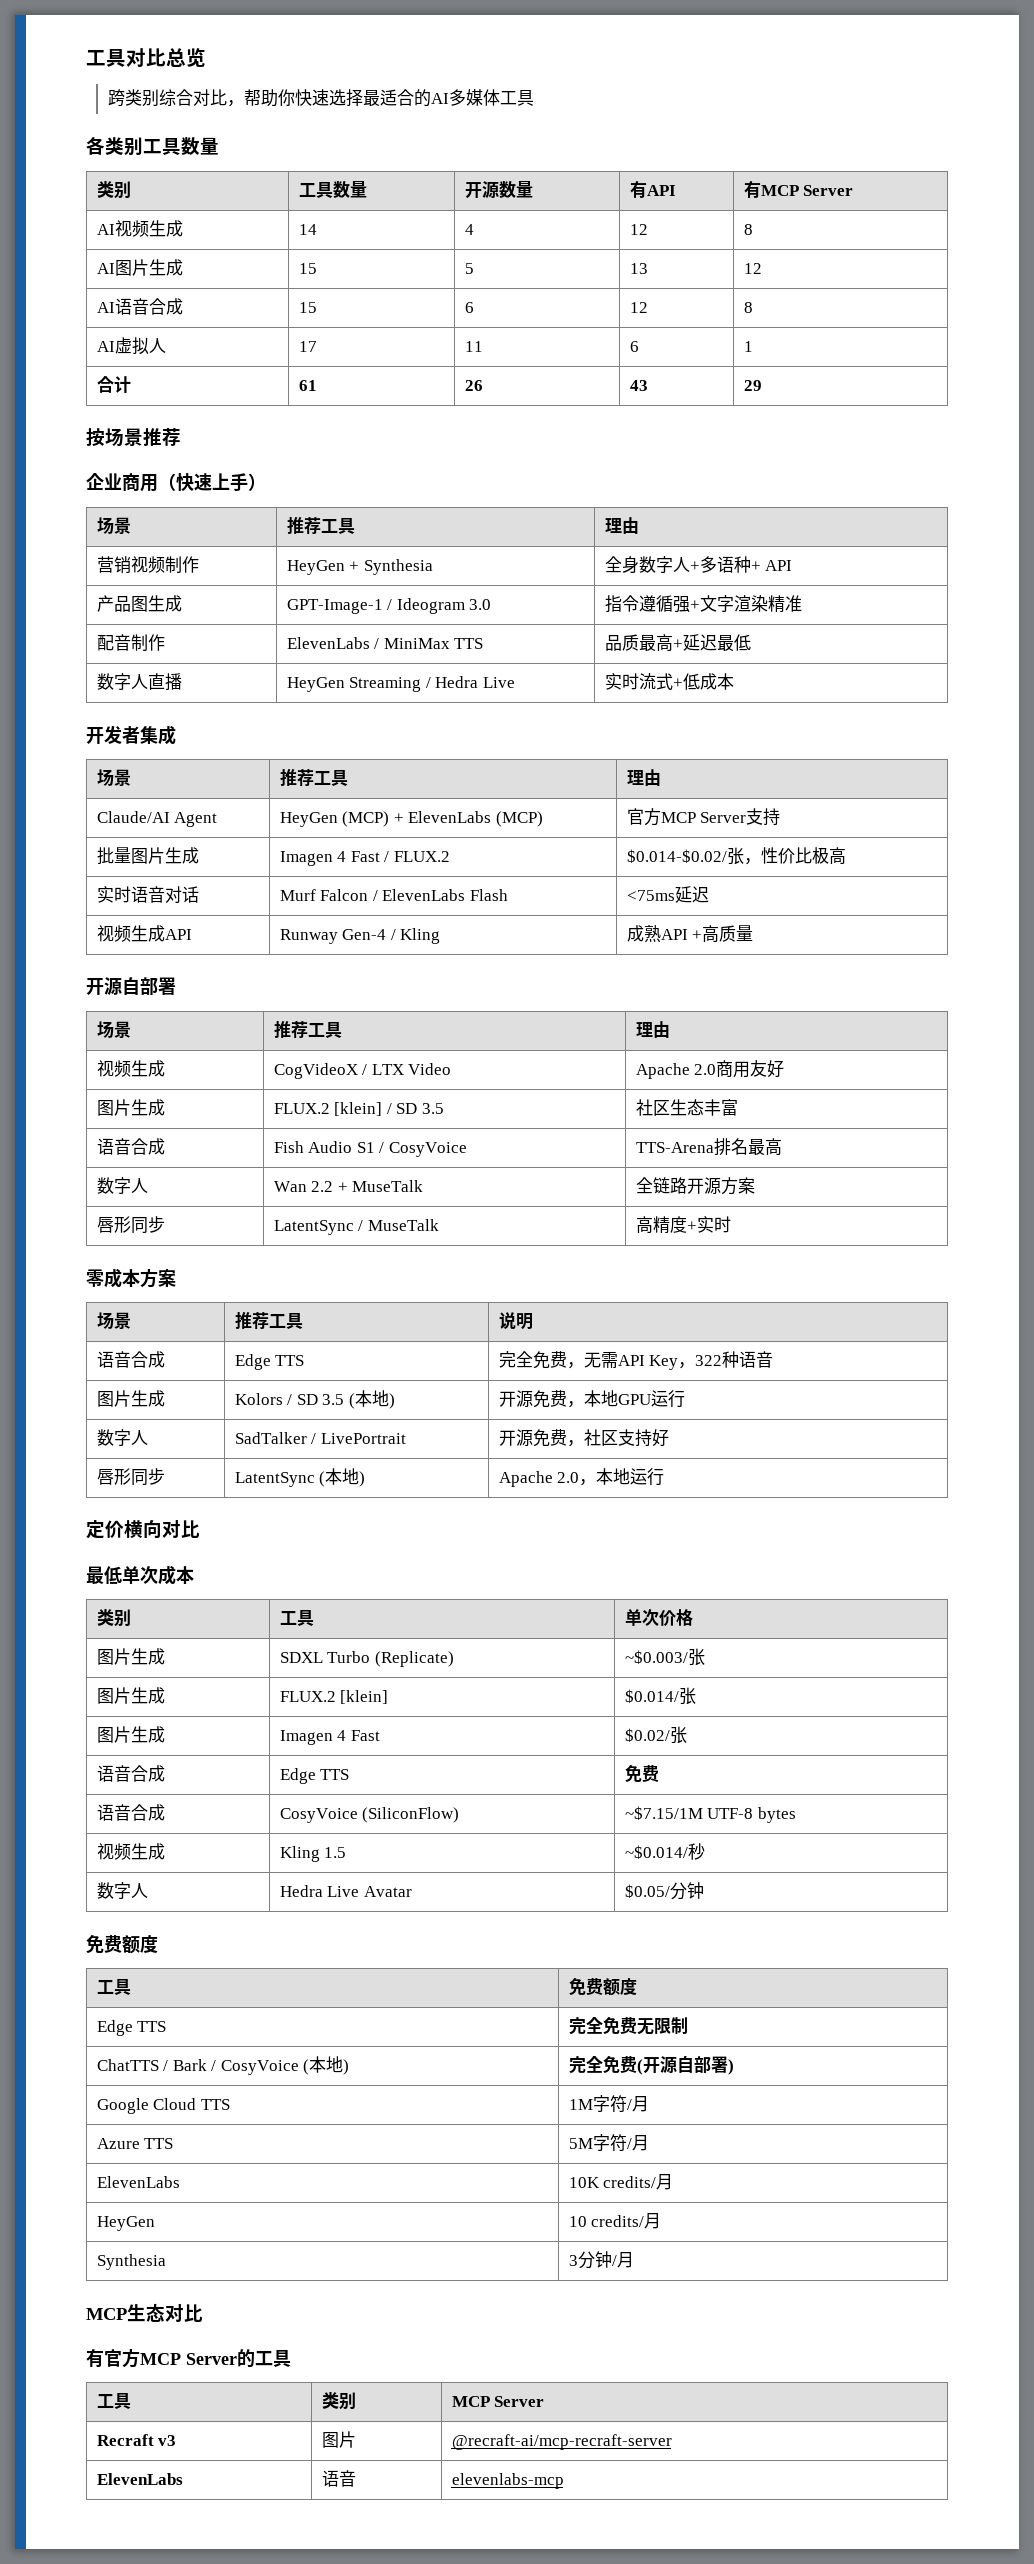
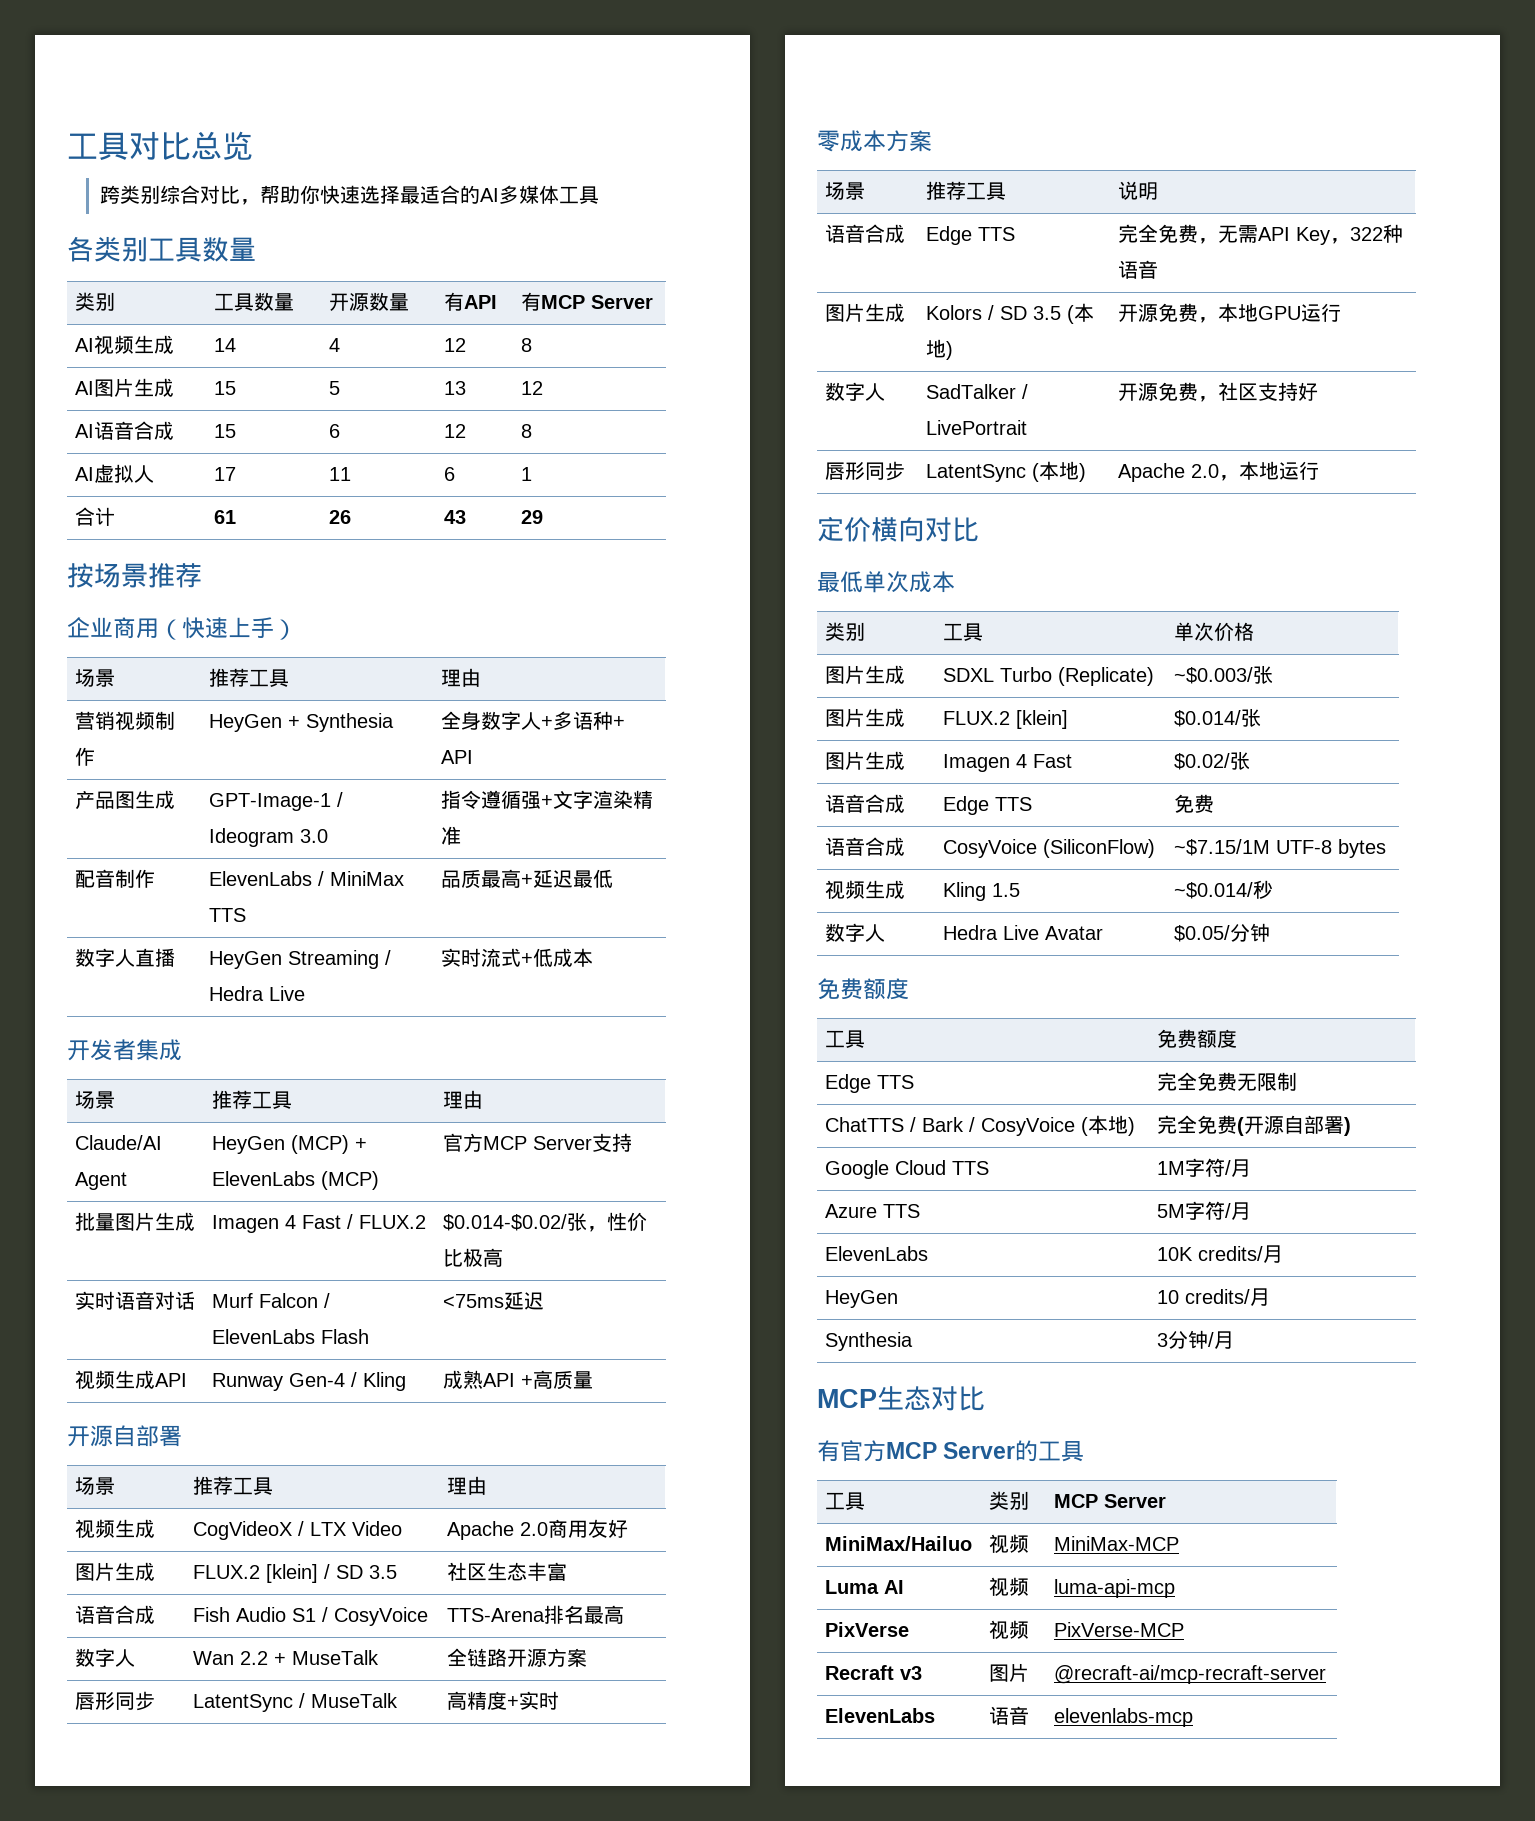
(545, 2401) none -> [825,1536,973,1551] [989,1534,1030,1554] [1054,1536,1180,1551] [825,1580,905,1594] [989,1577,1030,1597] [1054,1579,1176,1598] [825,1622,910,1637] [989,1620,1030,1640] [1054,1622,1185,1637] // MiniMax/Hailuo | 视频 | MiniMax-MCP // Luma AI | 视频 | luma-api-mcp // PixVerse | 视频 | PixVerse-MCP

